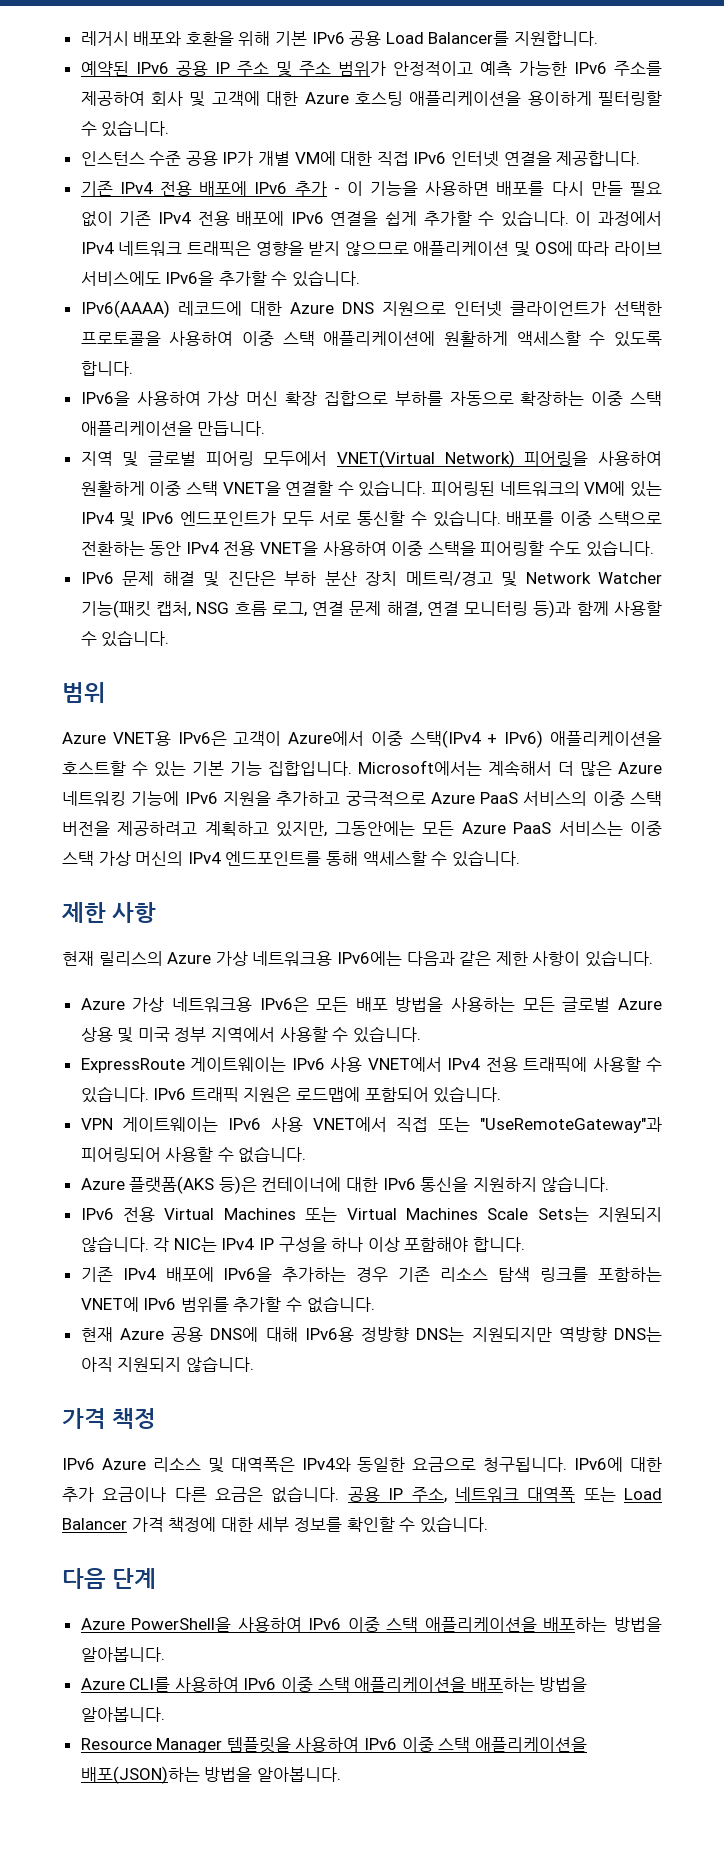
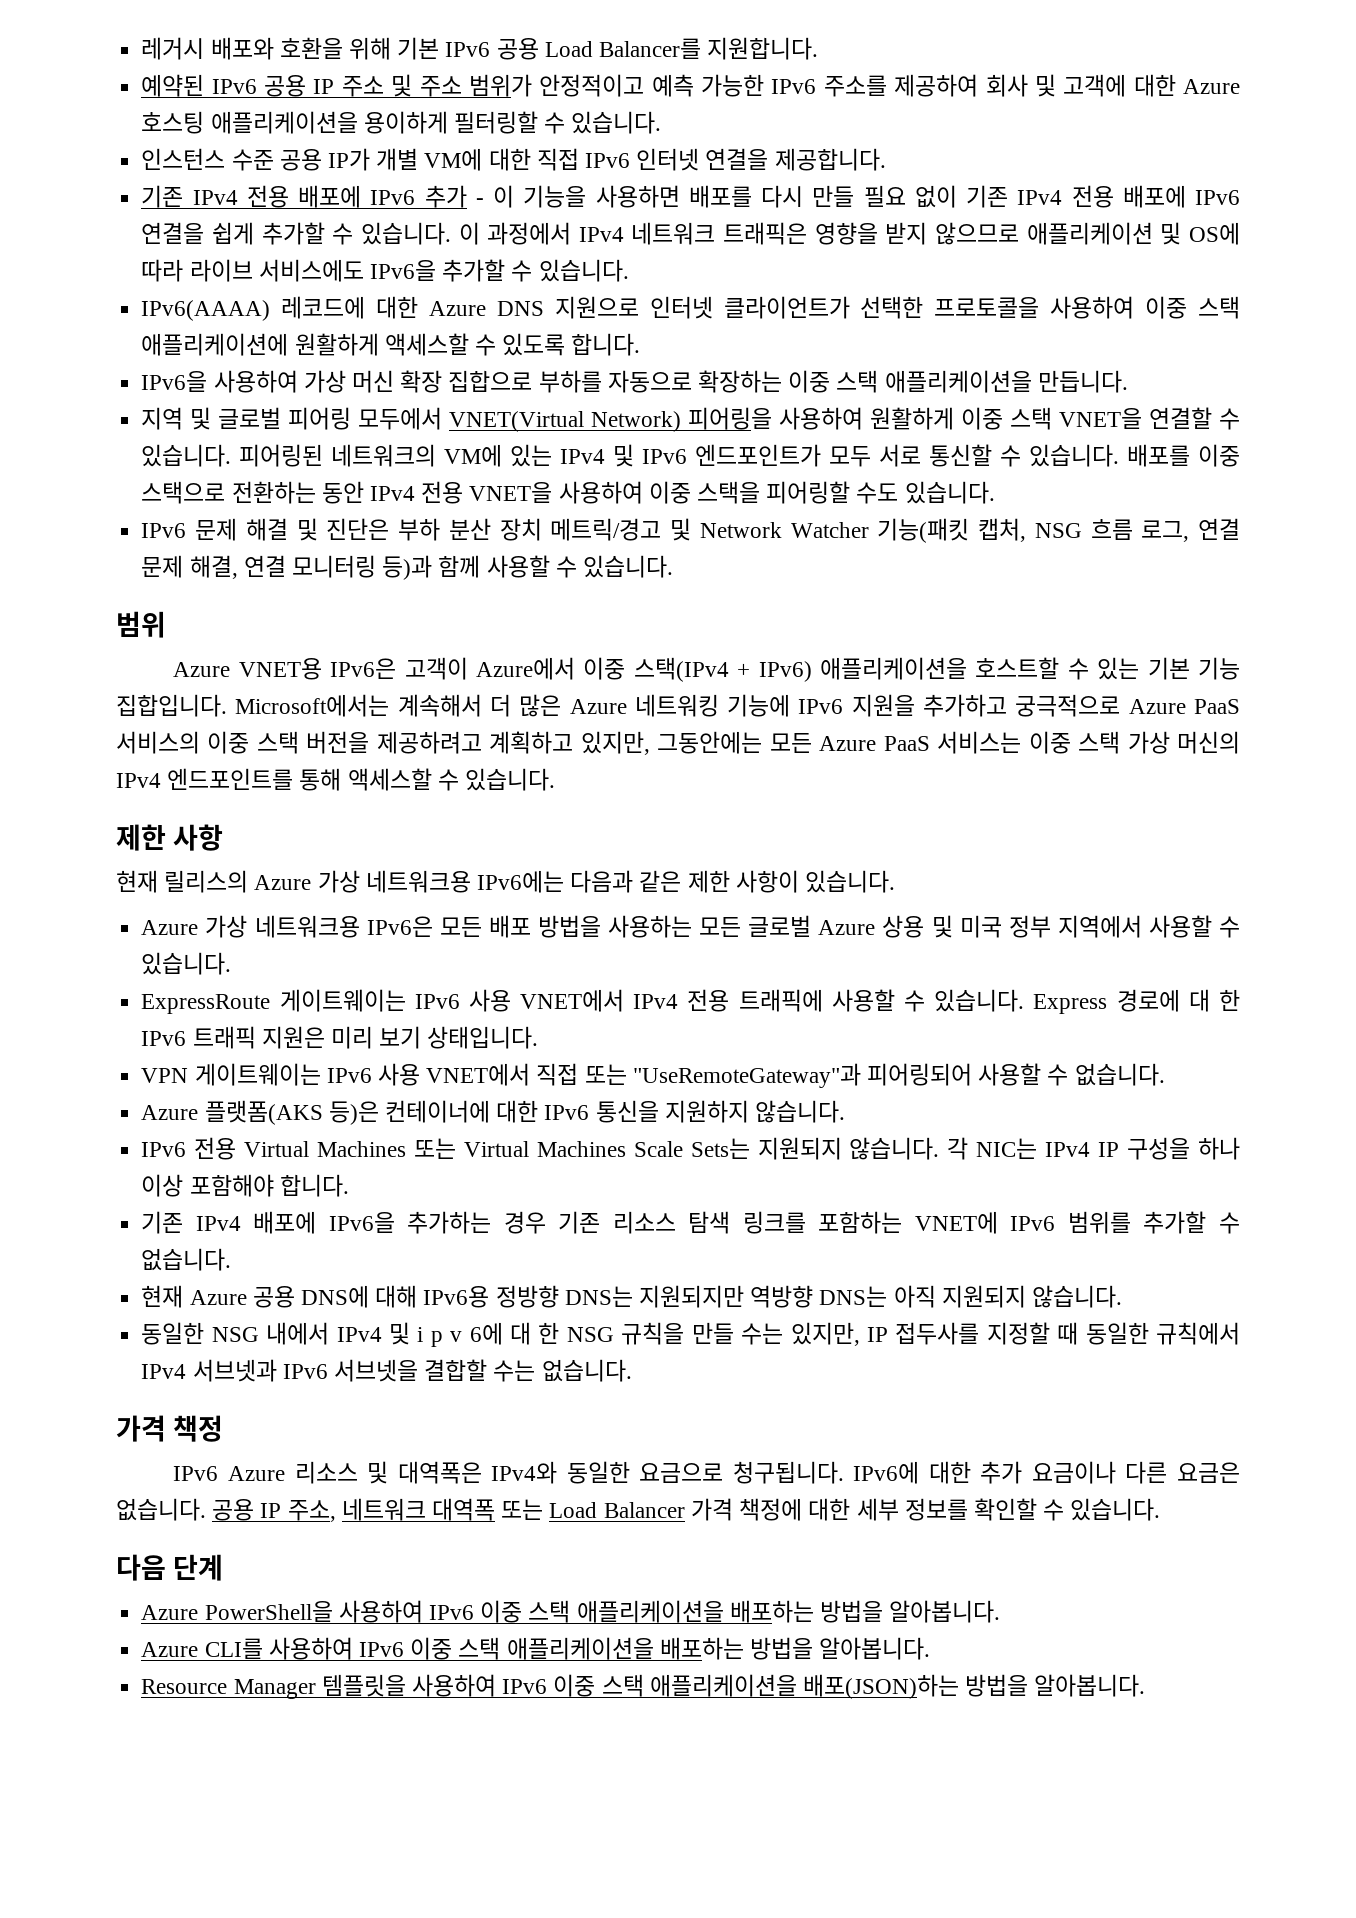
[153,1086,502,1103] IPv6 트래픽 지원은 로드맵에 포함되어 있습니다. -> [1033,989,1240,1014] [141,1026,539,1049] Express 경로에 대 한 IPv6 트래픽 지원은 미리 보기 상태입니다.
(254, 1364) none -> [141,1322,1240,1347] [141,1359,632,1382] // 동일한 NSG 내에서 IPv4 및 i p v 6에 대 한 NSG 규칙을 만들 수는 있지만, IP 접두사를 지정할 때 동일한 규칙에서 IPv4 서브넷과 IPv6 서브넷을 결합할 수는 없습니다.

